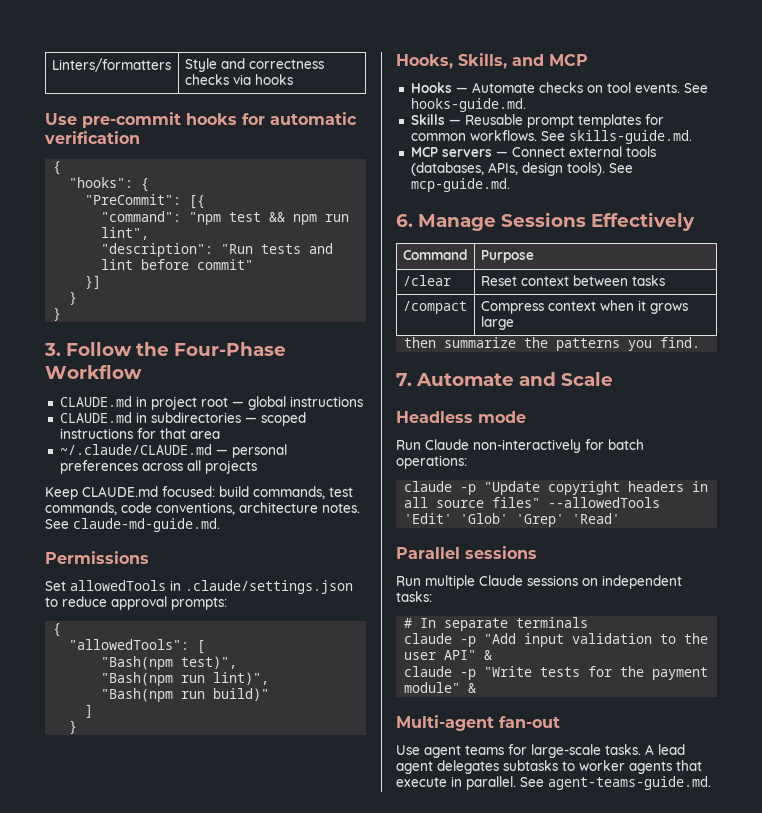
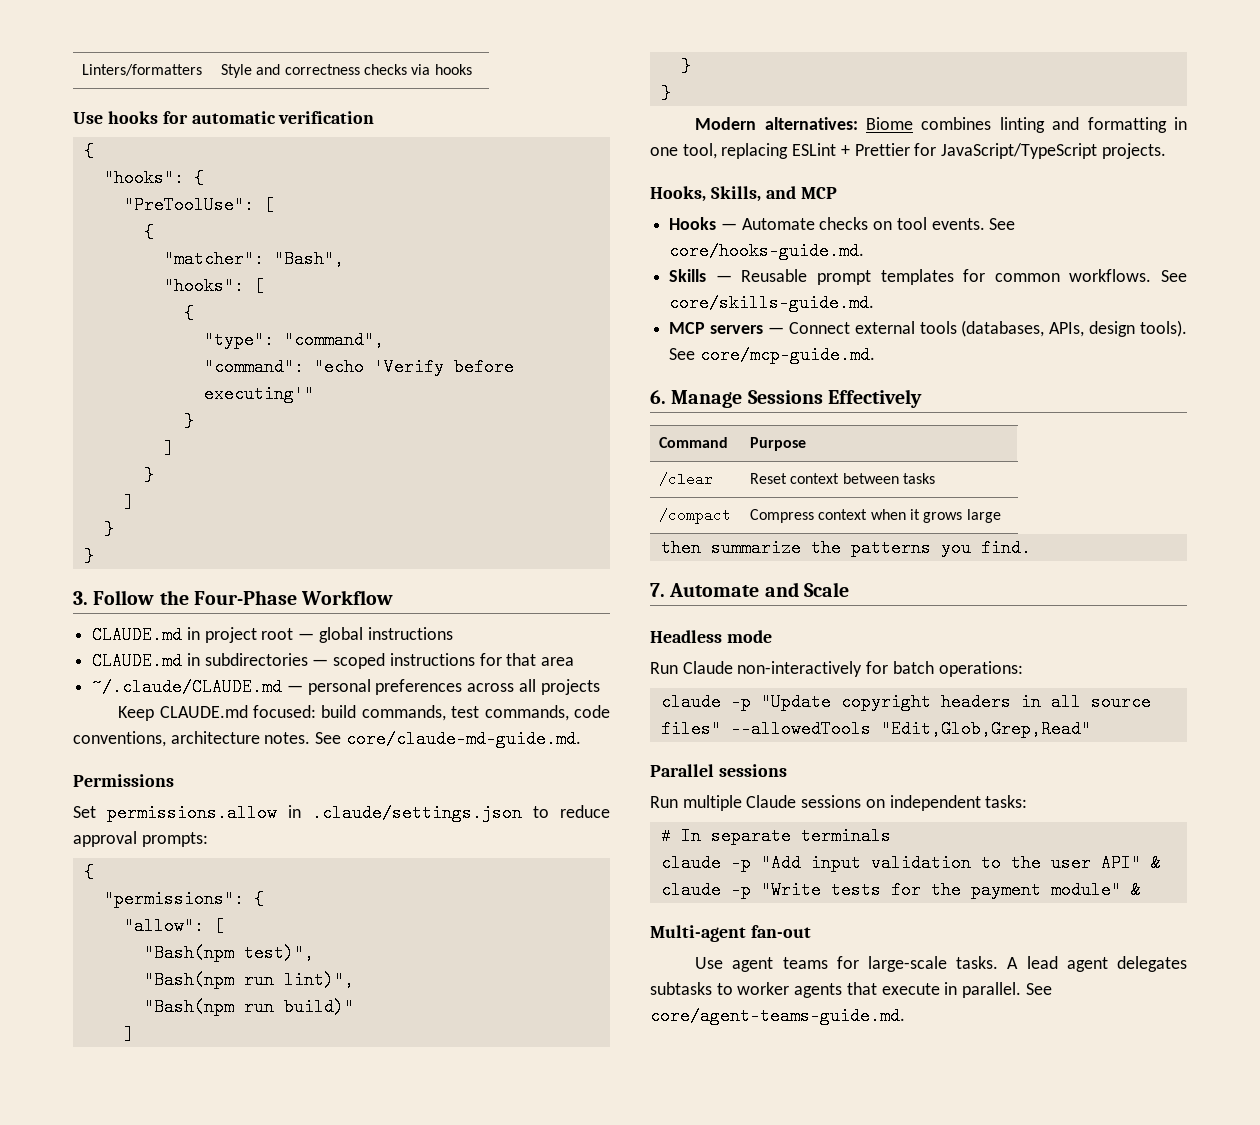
[82,112,181,128] pre-commit -> (103, 118) none
[85,194,206,209] [101,211,350,225] [101,227,150,240] [101,243,334,257] [101,259,254,270] [85,275,102,289] "PreCommit": [{ // "command": "npm test && npm run lint", // "description": "Run tests and lint before commit" // }] -> [123,196,274,214] [143,223,154,241] [163,250,344,268] [163,277,264,295] [183,304,194,322] [203,331,384,349] [203,358,514,376] [203,385,314,403] [183,412,194,430] [163,439,174,457] [143,466,154,484] [123,493,134,511] "PreToolUse": [ // { // "matcher": "Bash", // "hooks": [ // { // "type": "command", // "command": "echo 'Verify before executing'" // } // ] // } // ]
[73,518,220,532] claude-md-guide.md. -> [345,730,581,748] core/claude-md-guide.md.
[70,580,166,591] allowedTools -> [107,804,277,822] permissions.allow
[69,639,190,650] "allowedTools": -> [103,890,264,908] [123,917,204,935] "permissions": { // "allow":
(78, 727) none -> [660,84,671,102] [695,117,1187,133] [650,143,1166,159] // } // Modern alternatives: Biome combines linting and formatting in one tool, replacing ESLint + Prettier for JavaScript/TypeScript projects.
[410,98,526,112] hooks-guide.md. -> [669,242,865,260] core/hooks-guide.md.
[568,130,692,144] skills-guide.md. -> [669,294,875,312] core/skills-guide.md.
[410,178,510,192] mcp-guide.md. -> [699,346,875,364] core/mcp-guide.md.
[404,513,621,527] 'Edit' 'Glob' 'Grep' 'Read' -> [880,720,1091,738] "Edit,Glob,Grep,Read"
[548,776,711,790] agent-teams-guide.md. -> [650,1007,905,1025] core/agent-teams-guide.md.

